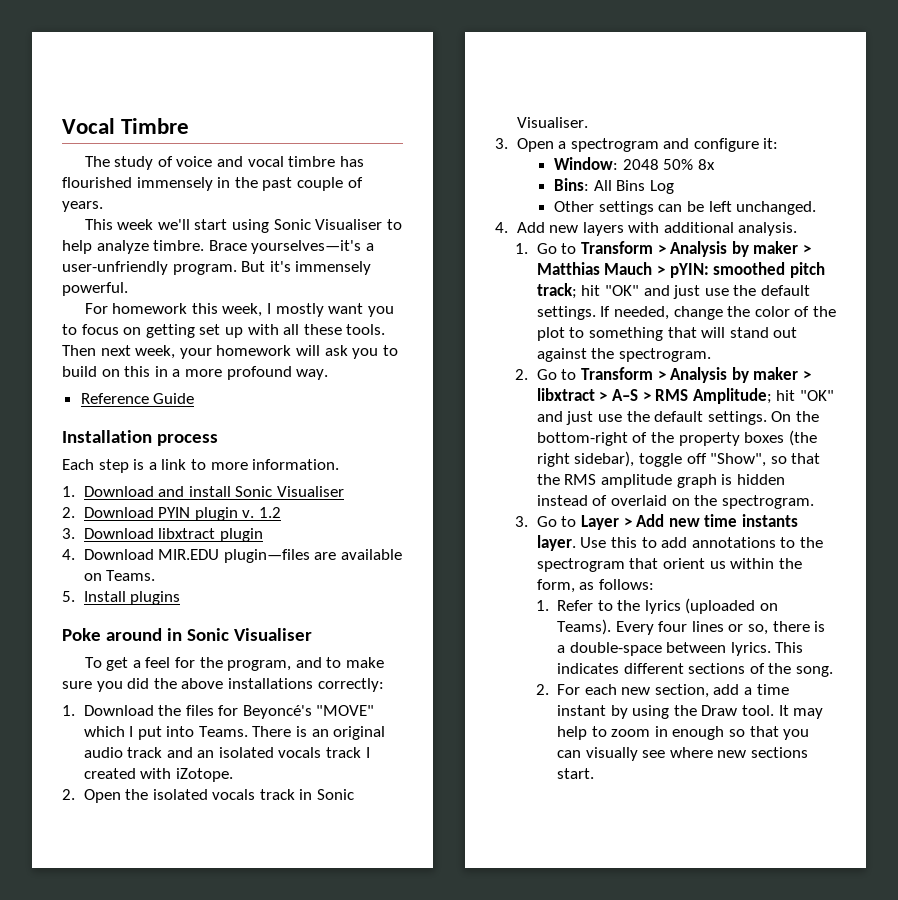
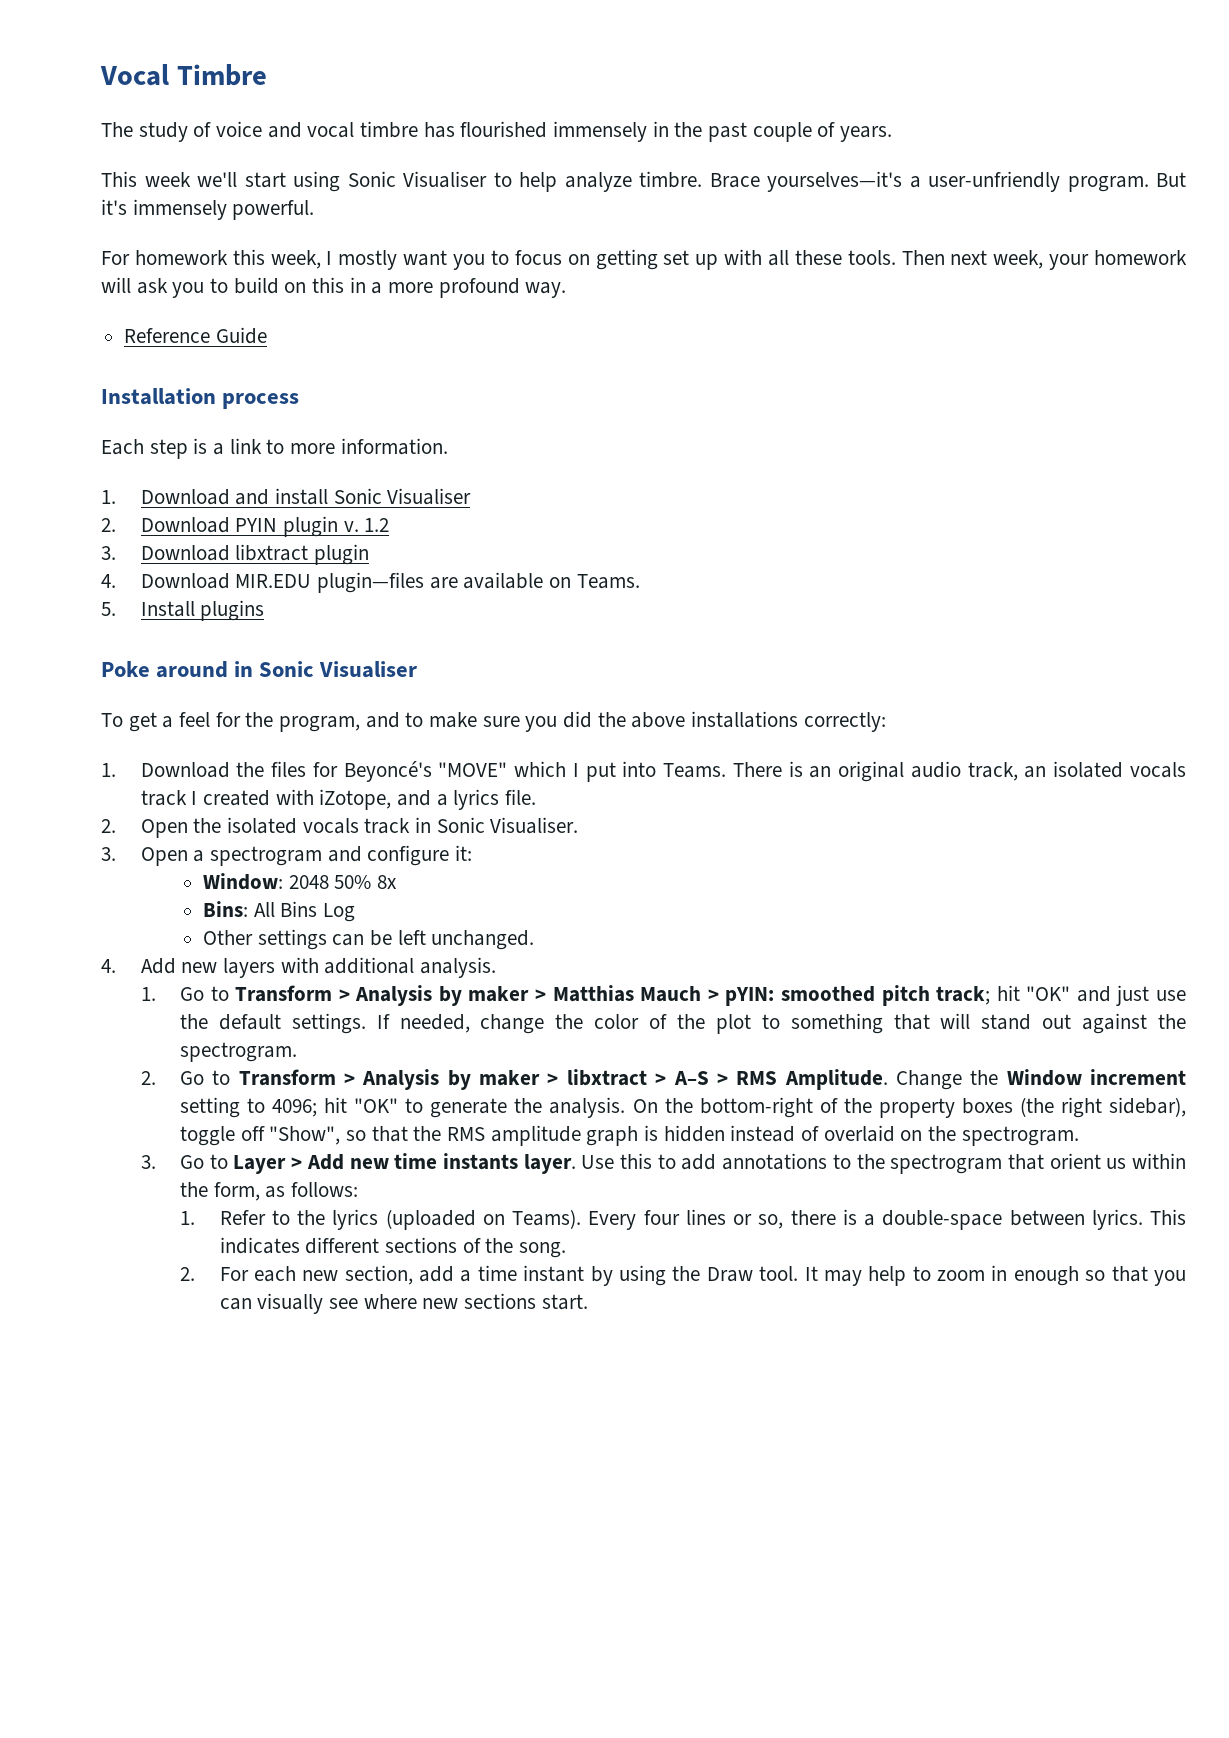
[127,747,193,758] track and -> [967,762,1018,781] track,
[175,768,233,782] iZotope. -> [319,789,536,810] iZotope, and a lyrics file.
[692,388,834,404] [536,411,767,425] Amplitude; hit "OK" and just use the default settings. -> [784,1069,1186,1090] [180,1097,626,1118] Amplitude. Change the Window increment setting to 4096; hit "OK" to generate the analysis.

